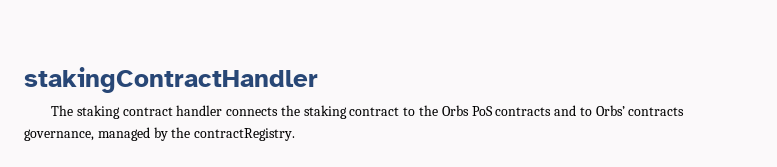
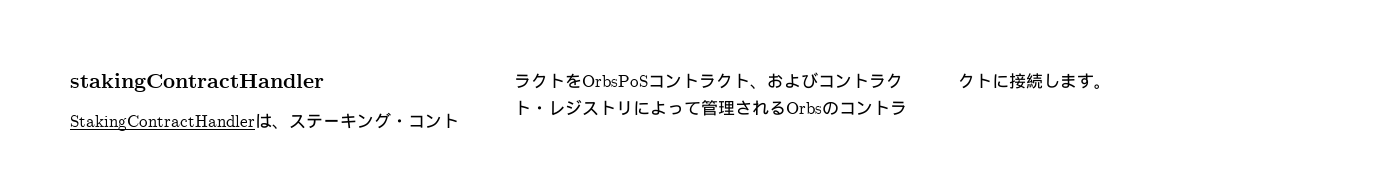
[50,105,685,119] [24,127,296,141] The staking contract handler connects the staking contract to the Orbs PoS contracts and to Orbs’ contracts governance, managed by the contractRegistry. -> [70,112,459,131] [514,72,903,89] [514,99,907,116] [958,73,1111,89] StakingContractHandlerは、ステーキング・コントラクトをOrbsPoSコントラクト、およびコントラクト・レジストリによって管理されるOrbsのコントラクトに接続します。

